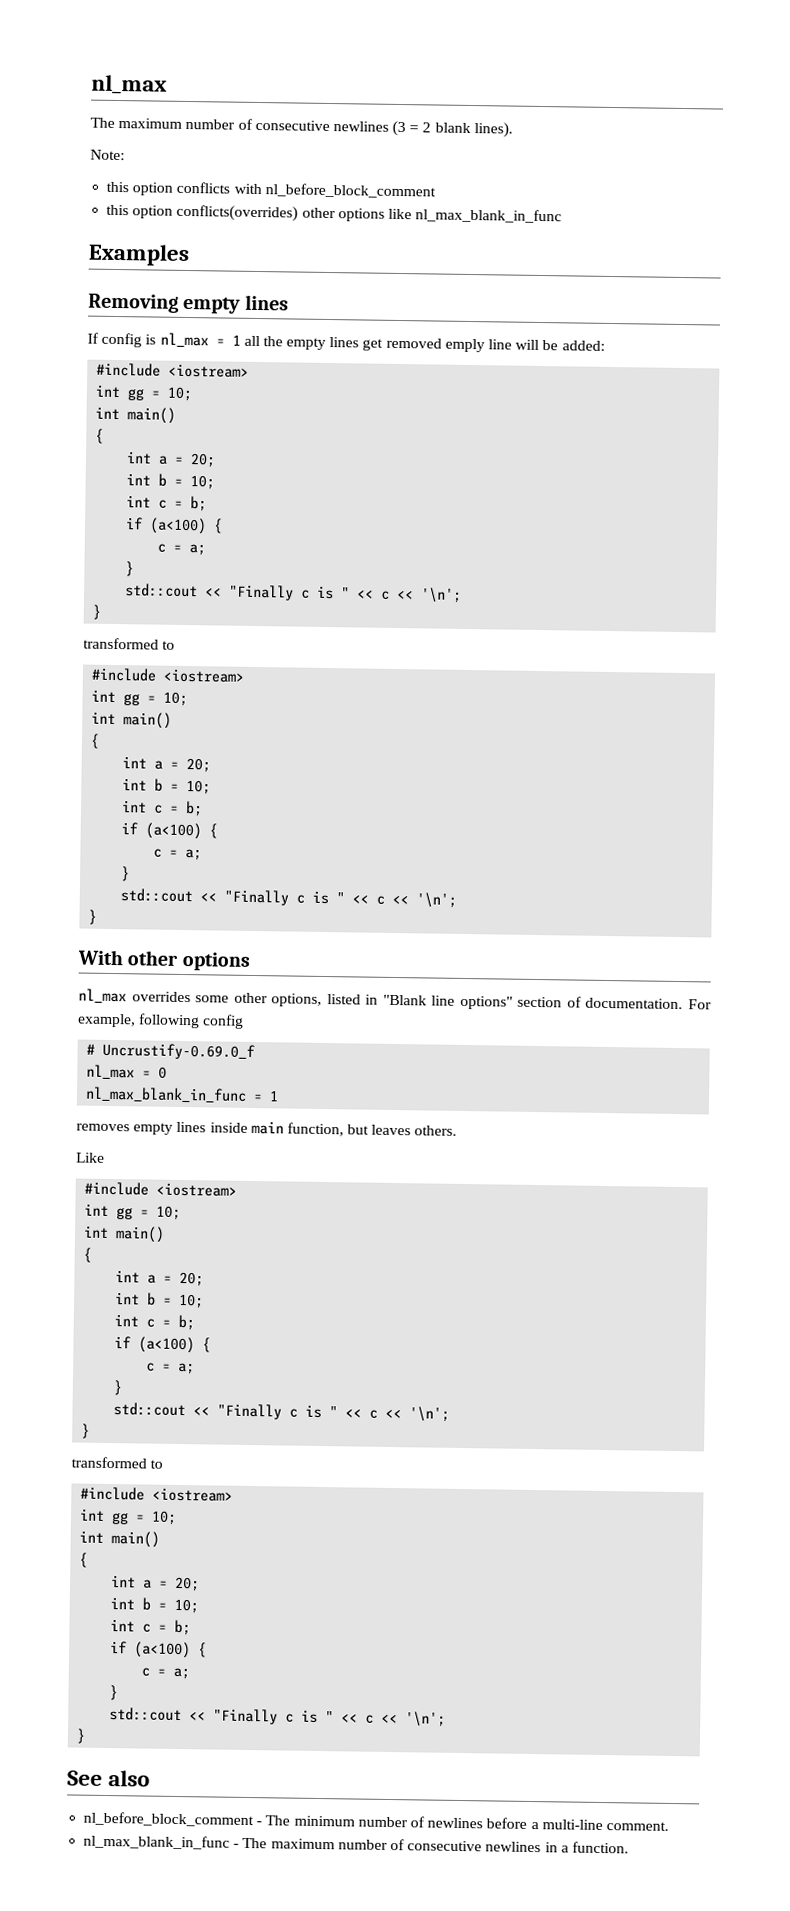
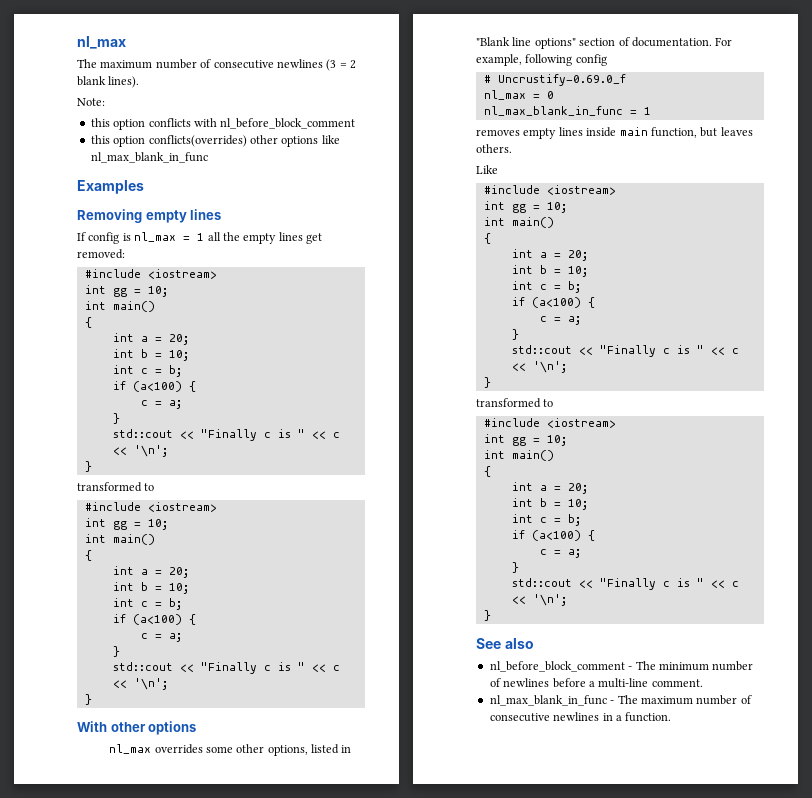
[385,337,605,353] removed emply line will be added: -> [77,249,125,259] removed:

